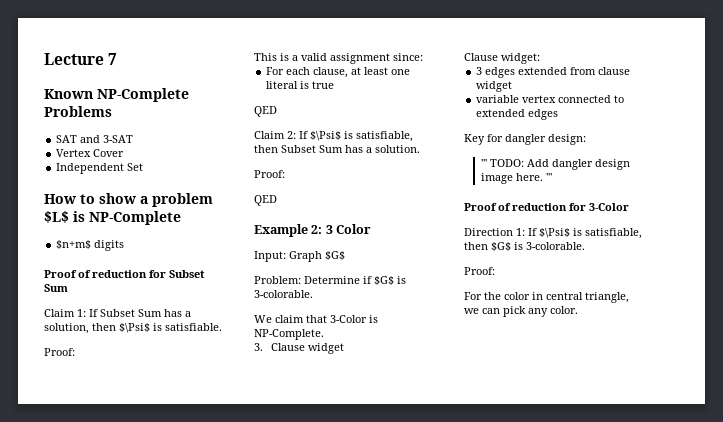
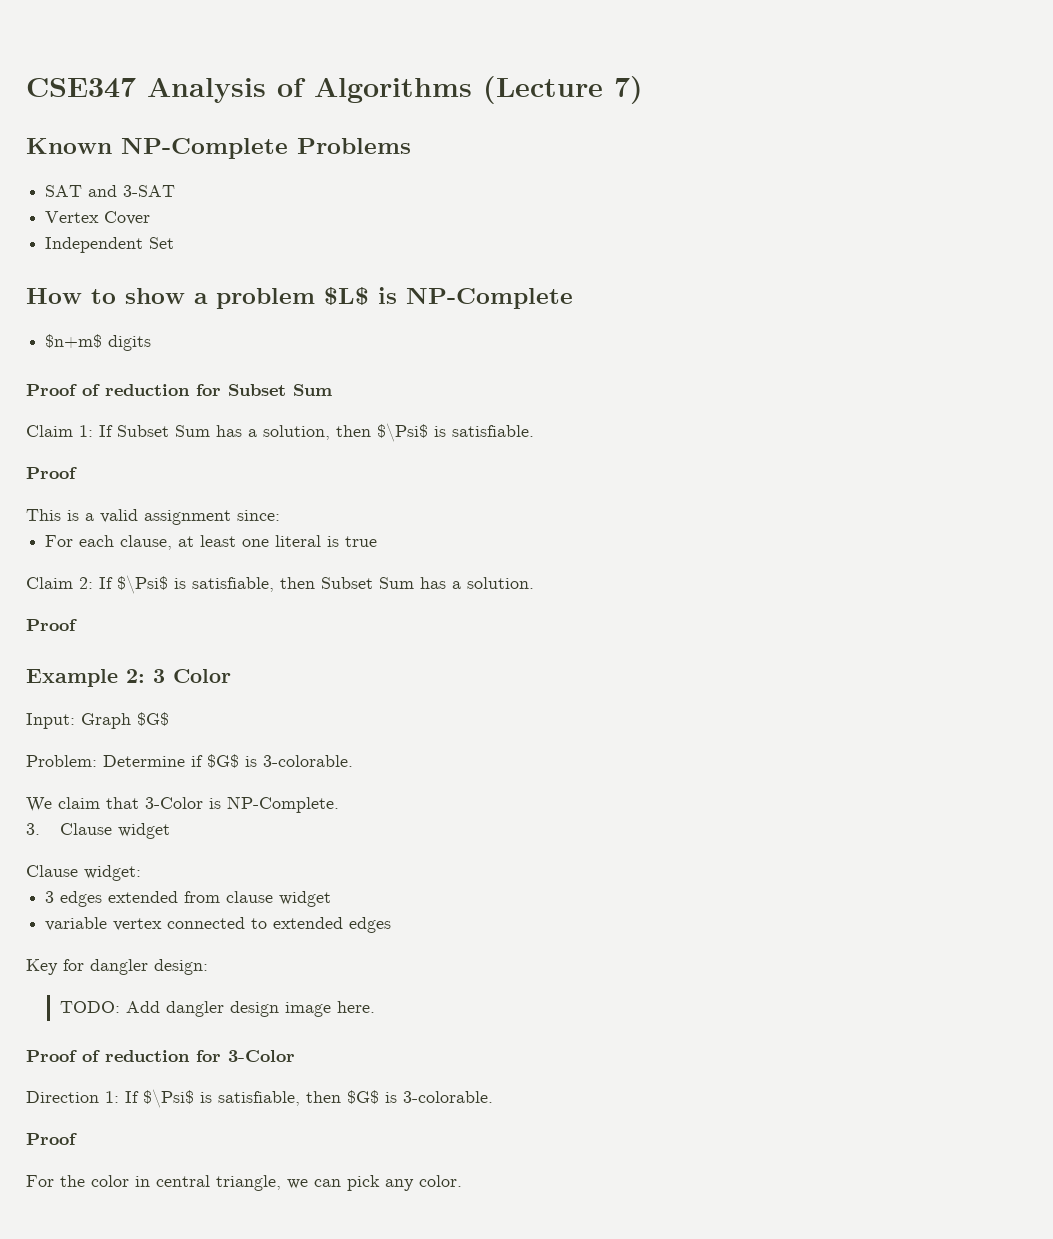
[44,53,118,65] Lecture 7 -> [26,76,643,104] CSE347 Analysis of Algorithms (Lecture 7)
[44,348,75,356] Proof: -> [26,467,77,479] Proof
[254,106,277,117] // QED -> (378, 541) none
[254,170,285,178] [254,195,277,206] Proof: // QED -> [26,619,77,631] Proof
[480,159,487,167] ''' -> (208, 967) none
[545,173,552,181] ''' -> (375, 1007) none
[464,267,495,275] Proof: -> [26,1133,77,1145] Proof

